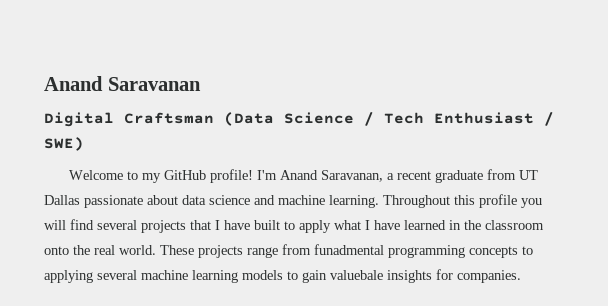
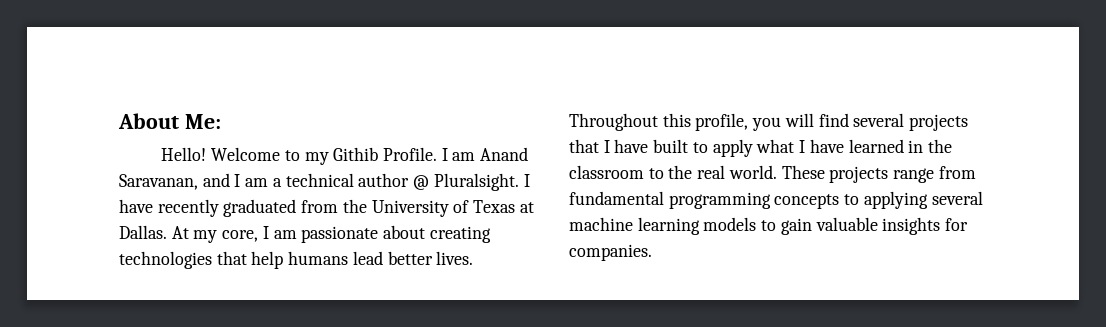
[44,76,201,91] [44,112,554,127] [44,137,84,151] [68,169,538,183] [44,195,379,208] Anand Saravanan // Digital Craftsman (Data Science / Tech Enthusiast / SWE) // Welcome to my GitHub profile! I'm Anand Saravanan, a recent graduate from UT Dallas passionate about data science and machine learning. -> [118,113,221,129] [161,147,529,165] [119,173,530,191] [119,199,534,217] [119,225,491,243] [119,251,474,269] About Me: // Hello! Welcome to my Githib Profile. I am Anand Saravanan, and I am a technical author @ Pluralsight. I have recently graduated from the University of Texas at Dallas. At my core, I am passionate about creating technologies that help humans lead better lives.
[479,194,517,208] profile -> [695,113,749,131] profile,
[44,246,69,255] onto -> [648,168,664,179] to
[314,244,384,255] funadmental -> [569,191,664,205] fundamental
[330,270,383,280] valuebale -> [815,217,878,231] valuable

